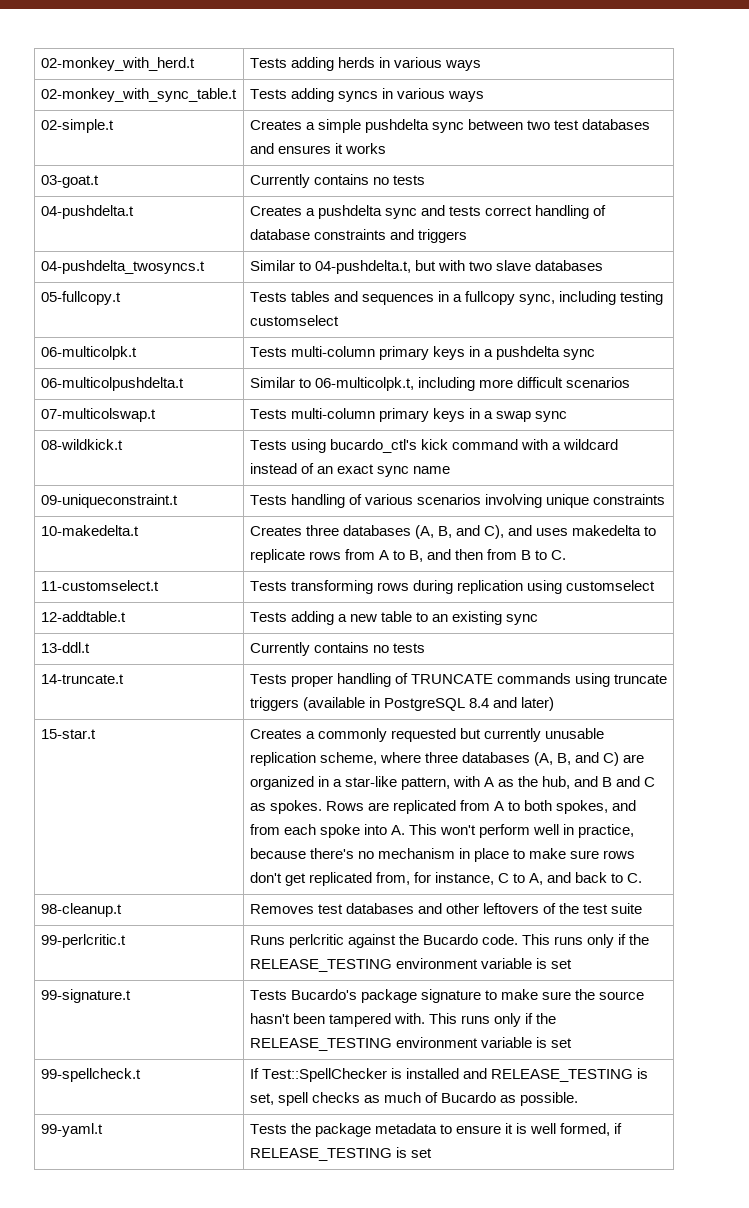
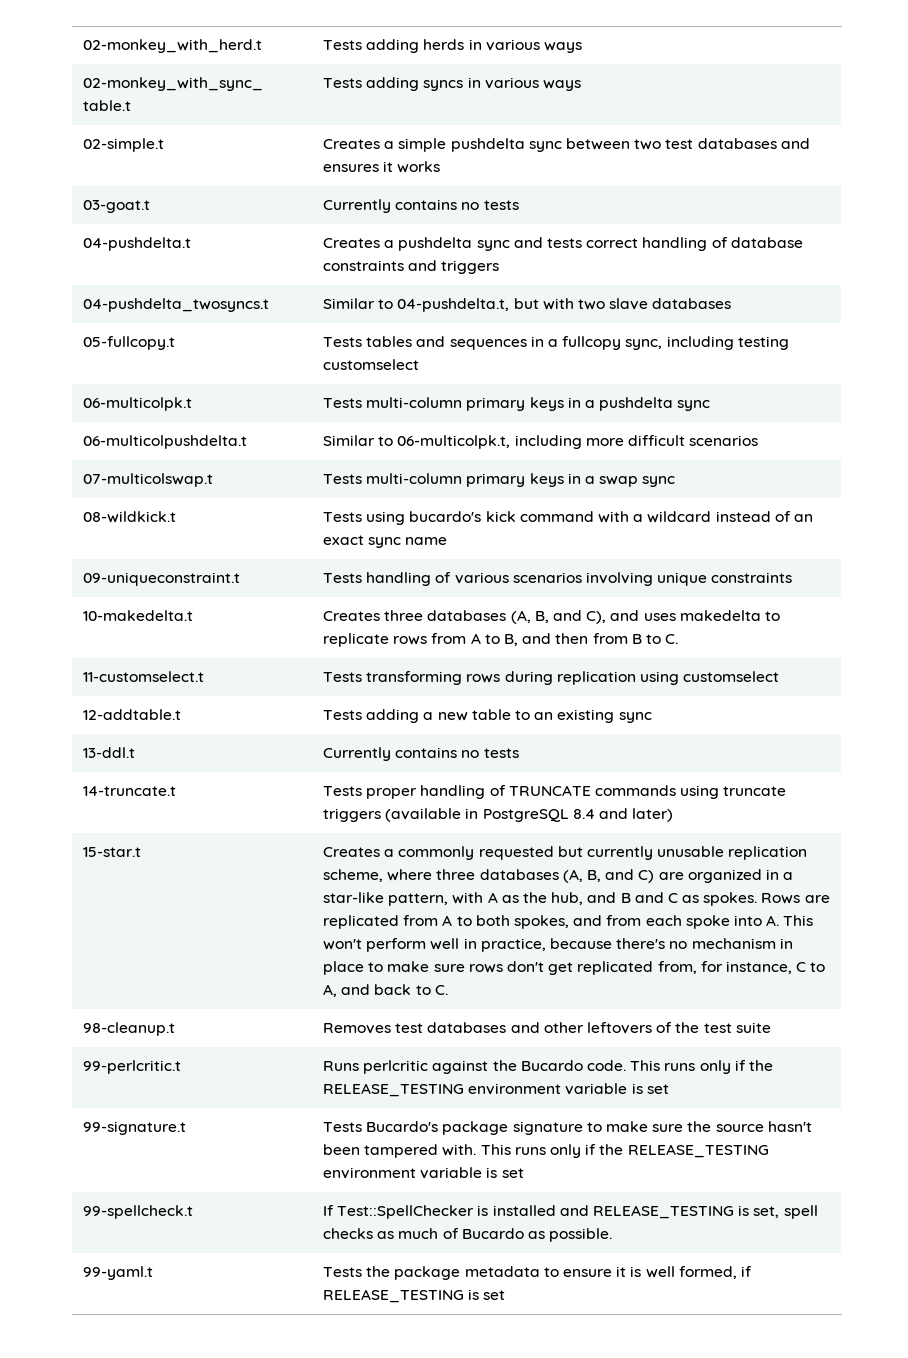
[329,439,417,453] bucardo_ctl's -> [409,511,482,522] bucardo's

